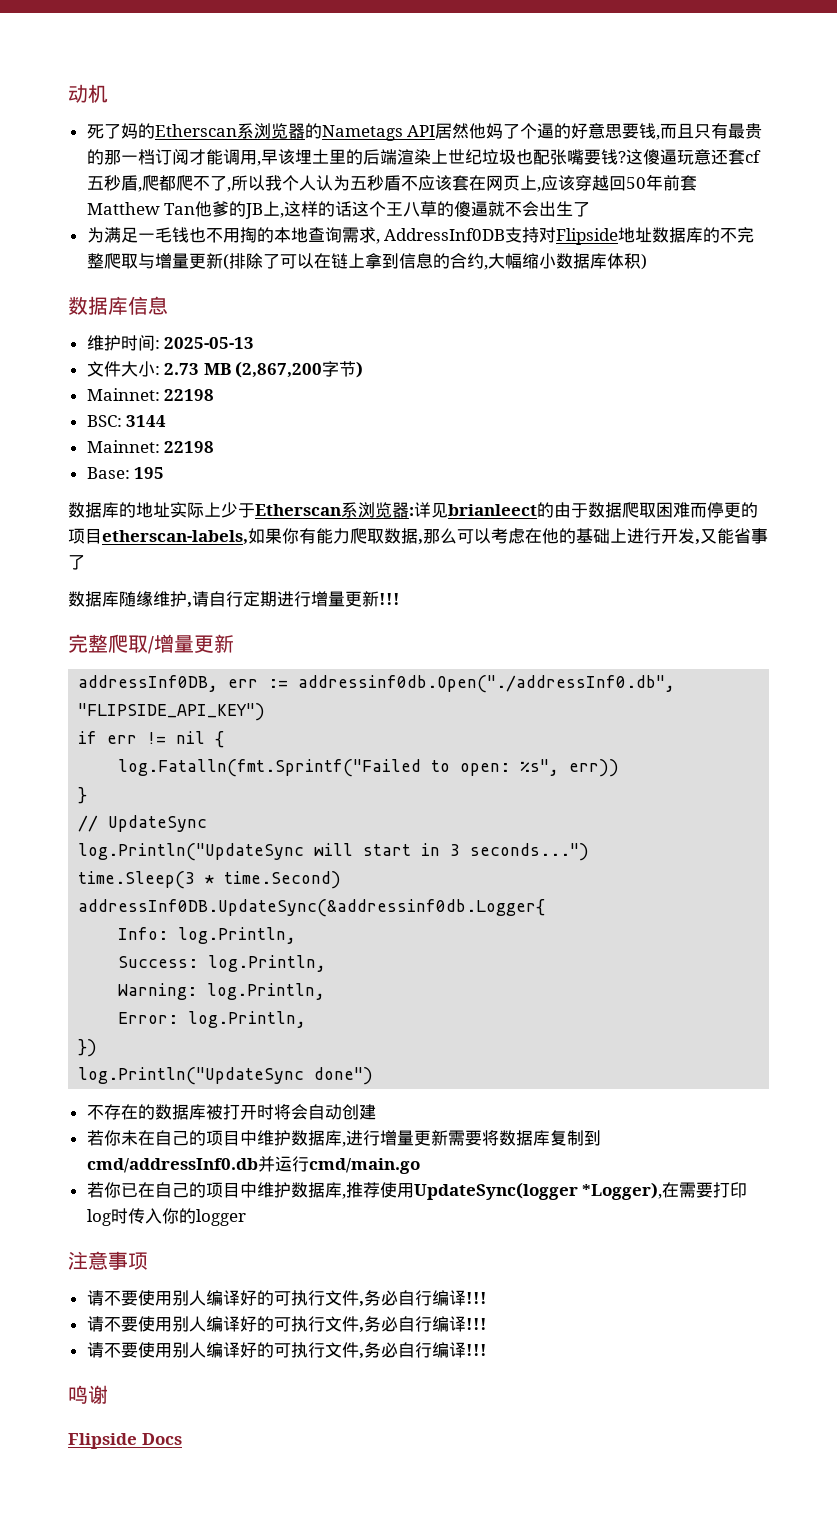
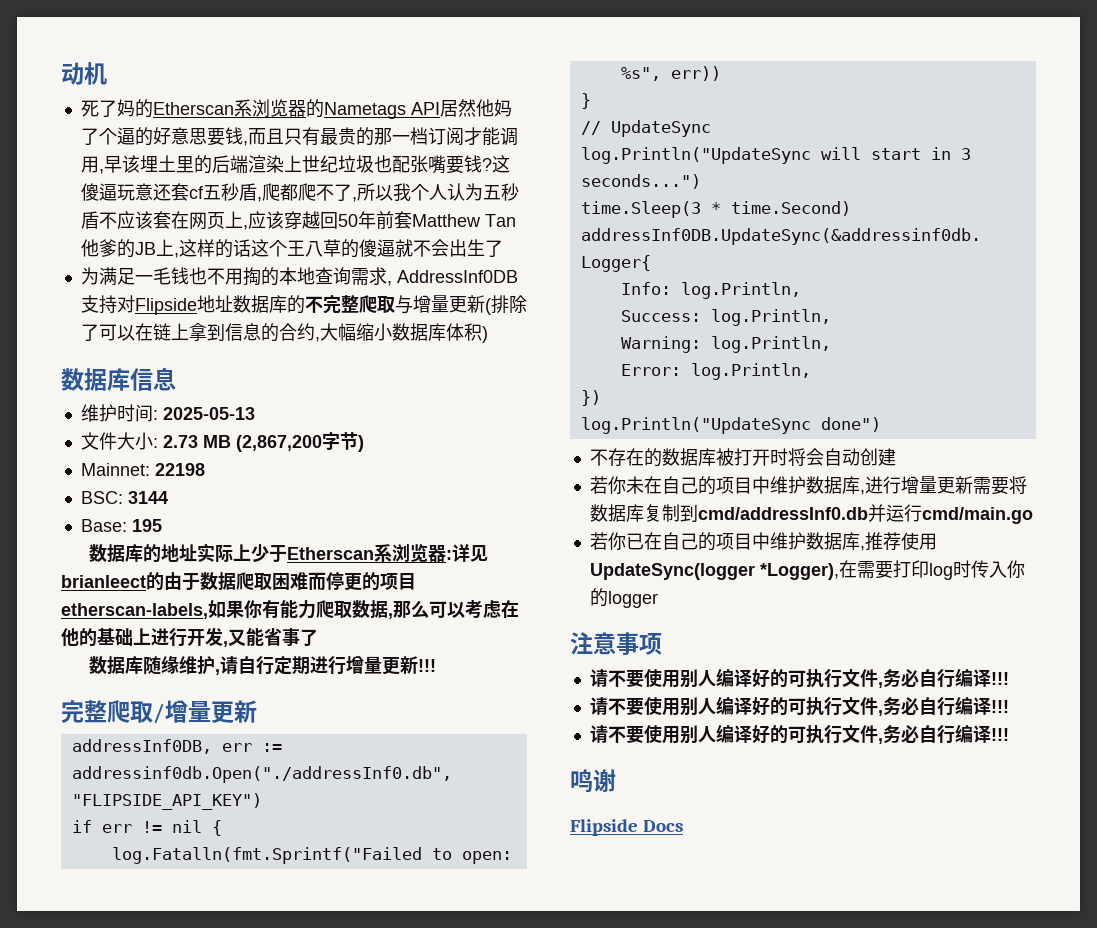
[86,440,215,453] // Mainnet: 22198 -> (168, 497) none

